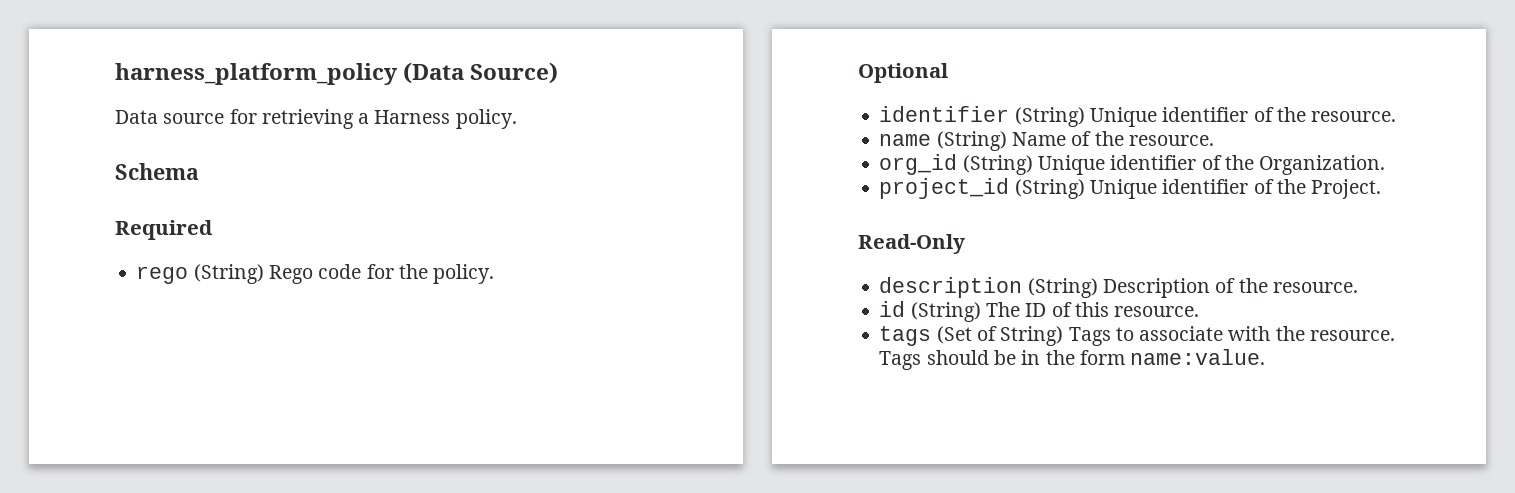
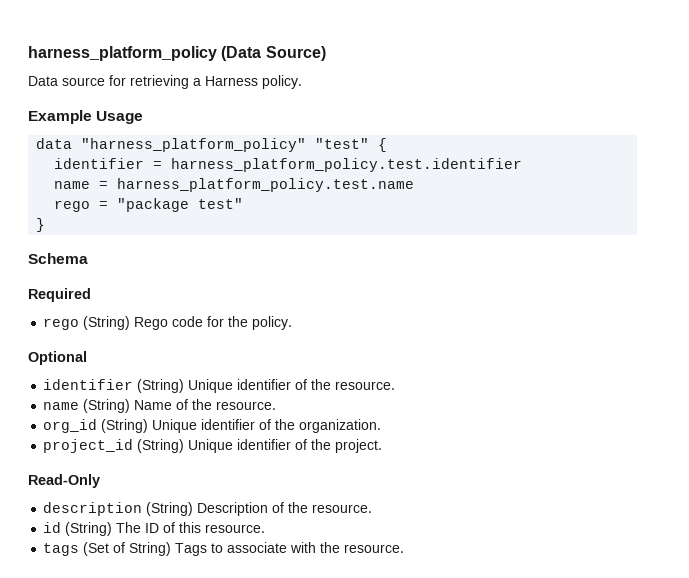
(517, 119) none -> [28,110,144,124] [36,138,388,152] [54,158,523,172] [54,178,415,192] [54,198,244,212] [36,218,46,232] // Example Usage // data "harness_platform_policy" "test" { // identifier = harness_platform_policy.test.identifier // name = harness_platform_policy.test.name // rego = "package test" // }
[1259,155,1386,175] Organization. -> [299,419,382,433] organization.
[1311,179,1382,199] Project. -> [335,439,383,453] project.
[879,349,1266,370] Tags should be in the form name:value. -> (405, 548) none

